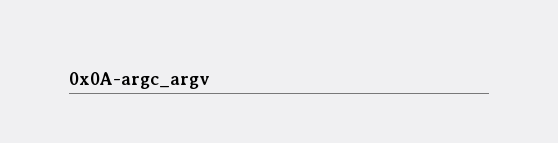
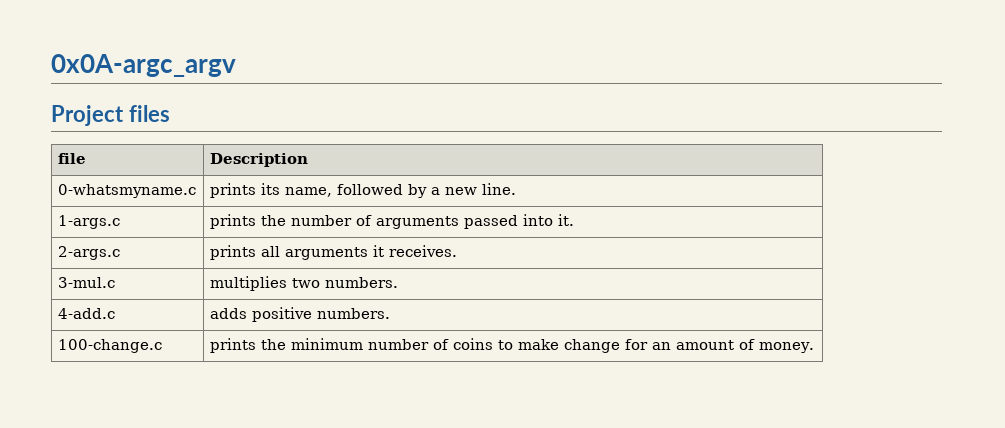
(210, 80) none -> [51,105,170,126] [57,153,86,164] [209,153,308,167] [57,184,196,198] [209,183,516,198] [57,215,120,229] [209,214,574,229] [57,246,120,260] [209,245,457,260] [57,277,115,288] [209,276,398,291] [57,308,115,319] [209,307,390,322] [57,339,162,353] [209,338,814,353] // Project files // file | Description // 0-whatsmyname.c | prints its name, followed by a new line. // 1-args.c | prints the number of arguments passed into it. // 2-args.c | prints all arguments it receives. // 3-mul.c | multiplies two numbers. // 4-add.c | adds positive numbers. // 100-change.c | prints the minimum number of coins to make change for an amount of money.

